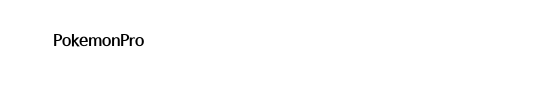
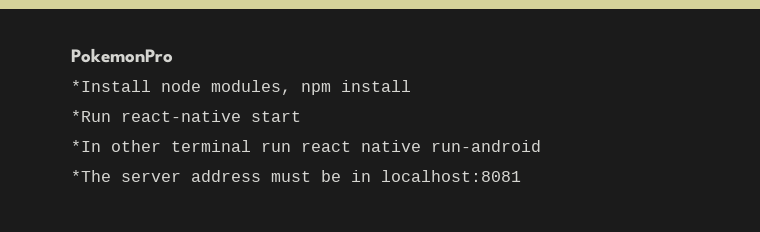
(144, 40) none -> [71,80,411,95] [71,110,301,122] [71,140,541,152] [71,170,521,182] // *Install node modules, npm install // *Run react-native start // *In other terminal run react native run-android // *The server address must be in localhost:8081

